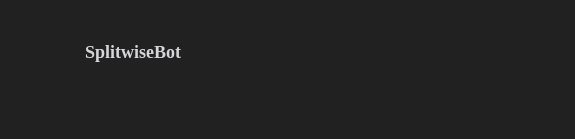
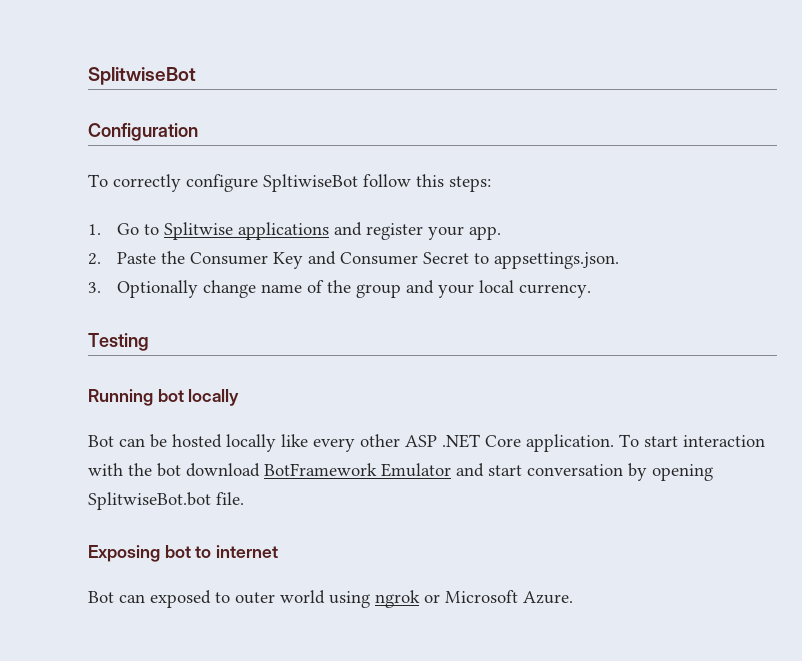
(181, 53) none -> [88,123,198,141] [88,174,491,192] [88,222,501,240] [88,251,619,269] [88,280,591,298] [88,333,149,351] [88,389,240,406] [88,434,765,452] [88,463,713,481] [88,492,244,510] [88,545,279,562] [88,590,573,608] // Configuration // To correctly configure SpltiwiseBot follow this steps: // 1. Go to Splitwise applications and register your app. // 2. Paste the Consumer Key and Consumer Secret to appsettings.json. // 3. Optionally change name of the group and your local currency. // Testing // Running bot locally // Bot can be hosted locally like every other ASP .NET Core application. To start interaction with the bot download BotFramework Emulator and start conversation by opening SplitwiseBot.bot file. // Exposing bot to internet // Bot can exposed to outer world using ngrok or Microsoft Azure.

